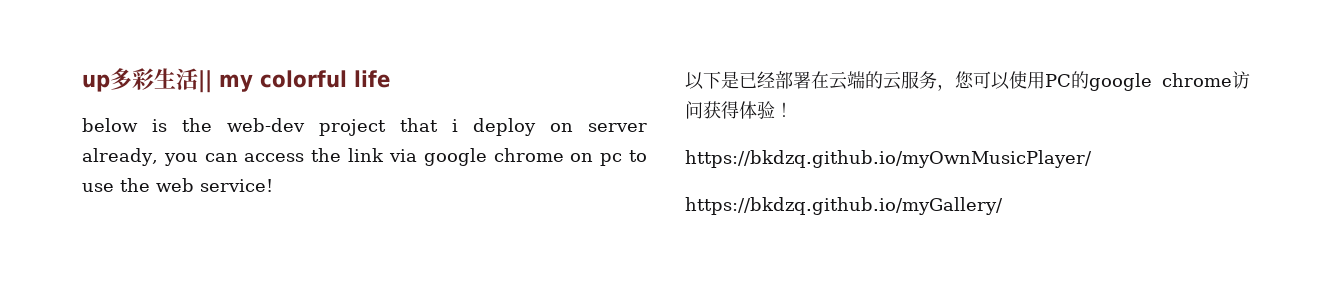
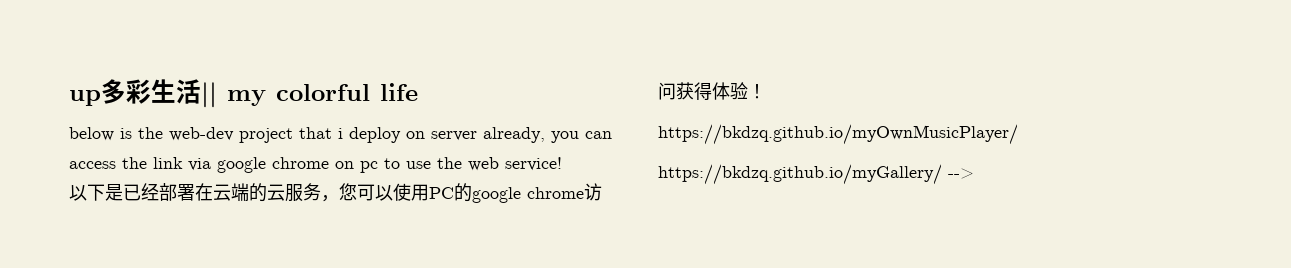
(1003, 206) none -> [948,168,974,179] -->

